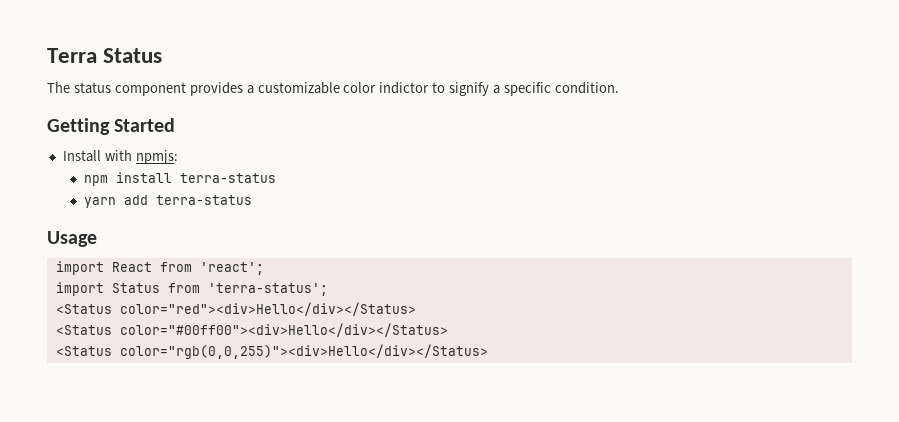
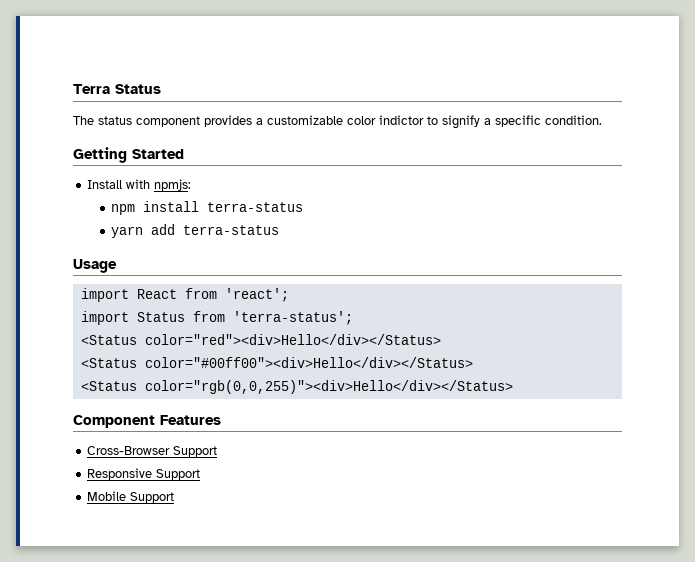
(488, 351) none -> [73,415,221,428] [87,446,218,457] [87,468,201,480] [87,491,175,503] // Component Features // Cross-Browser Support // Responsive Support // Mobile Support

